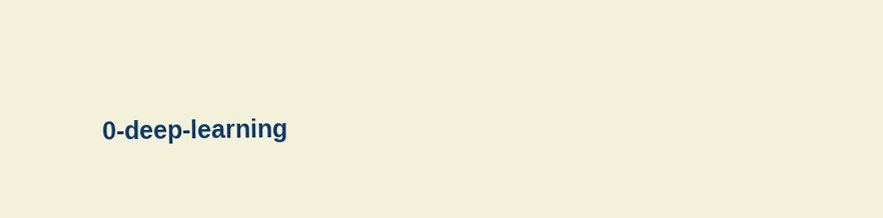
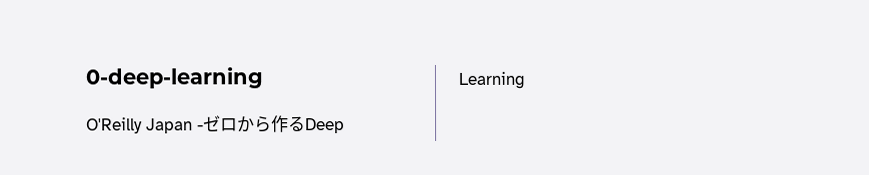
(288, 131) none -> [86,115,345,134] [458,71,526,89] // O'Reilly Japan -ゼロから作るDeep Learning

